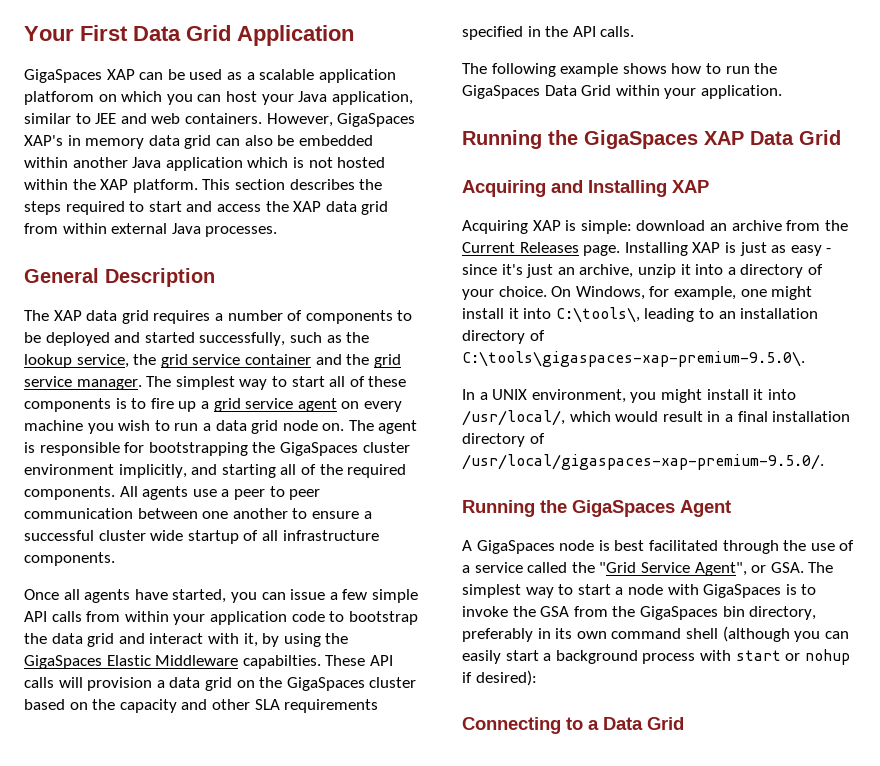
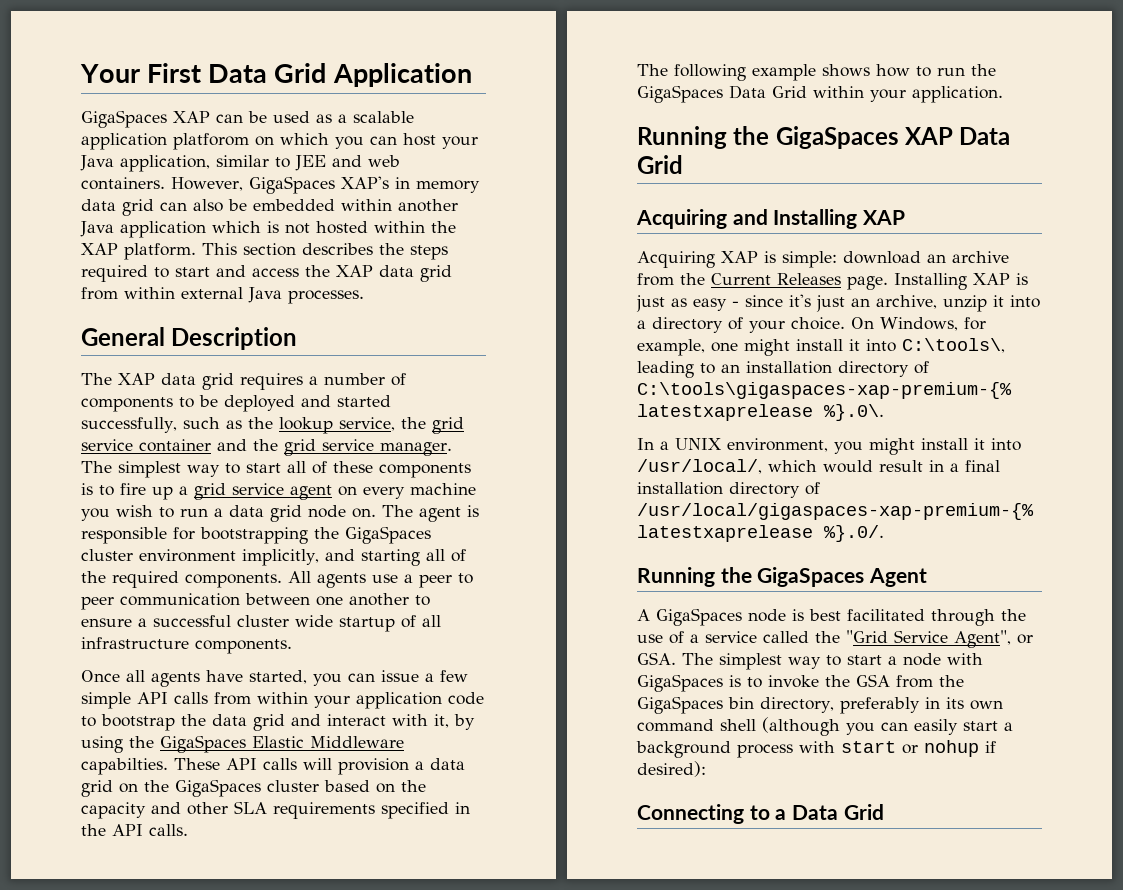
[462,351,805,367] C:\tools\gigaspaces-xap-premium-9.5.0\. -> [637,382,1012,399] [637,404,884,421] C:\tools\gigaspaces-xap-premium-{% latestxaprelease %}.0\.
[462,454,824,470] /usr/local/gigaspaces-xap-premium-9.5.0/. -> [637,503,1034,520] [637,525,884,542] /usr/local/gigaspaces-xap-premium-{% latestxaprelease %}.0/.

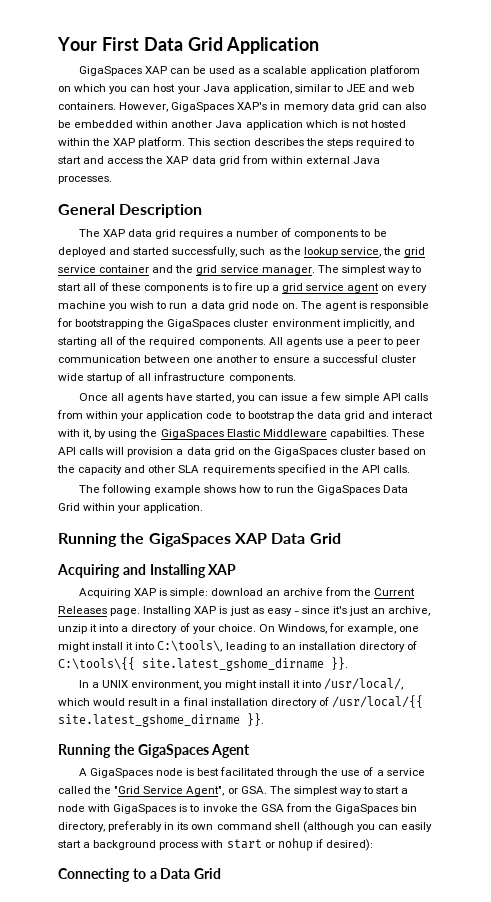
[637,382,1012,399] [637,404,884,421] C:\tools\gigaspaces-xap-premium-{% latestxaprelease %}.0\. -> [58,657,348,671] C:\tools\{{ site.latest_gshome_dirname }}.
[637,503,1034,520] [637,525,884,542] /usr/local/gigaspaces-xap-premium-{% latestxaprelease %}.0/. -> [331,695,423,708] [58,713,264,727] /usr/local/{{ site.latest_gshome_dirname }}.

